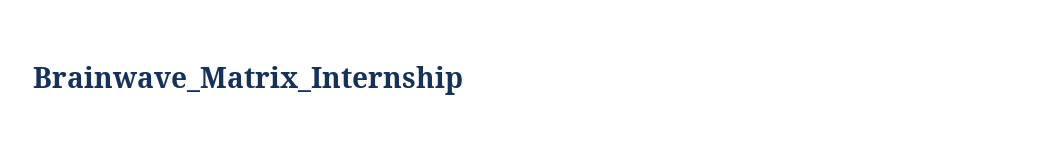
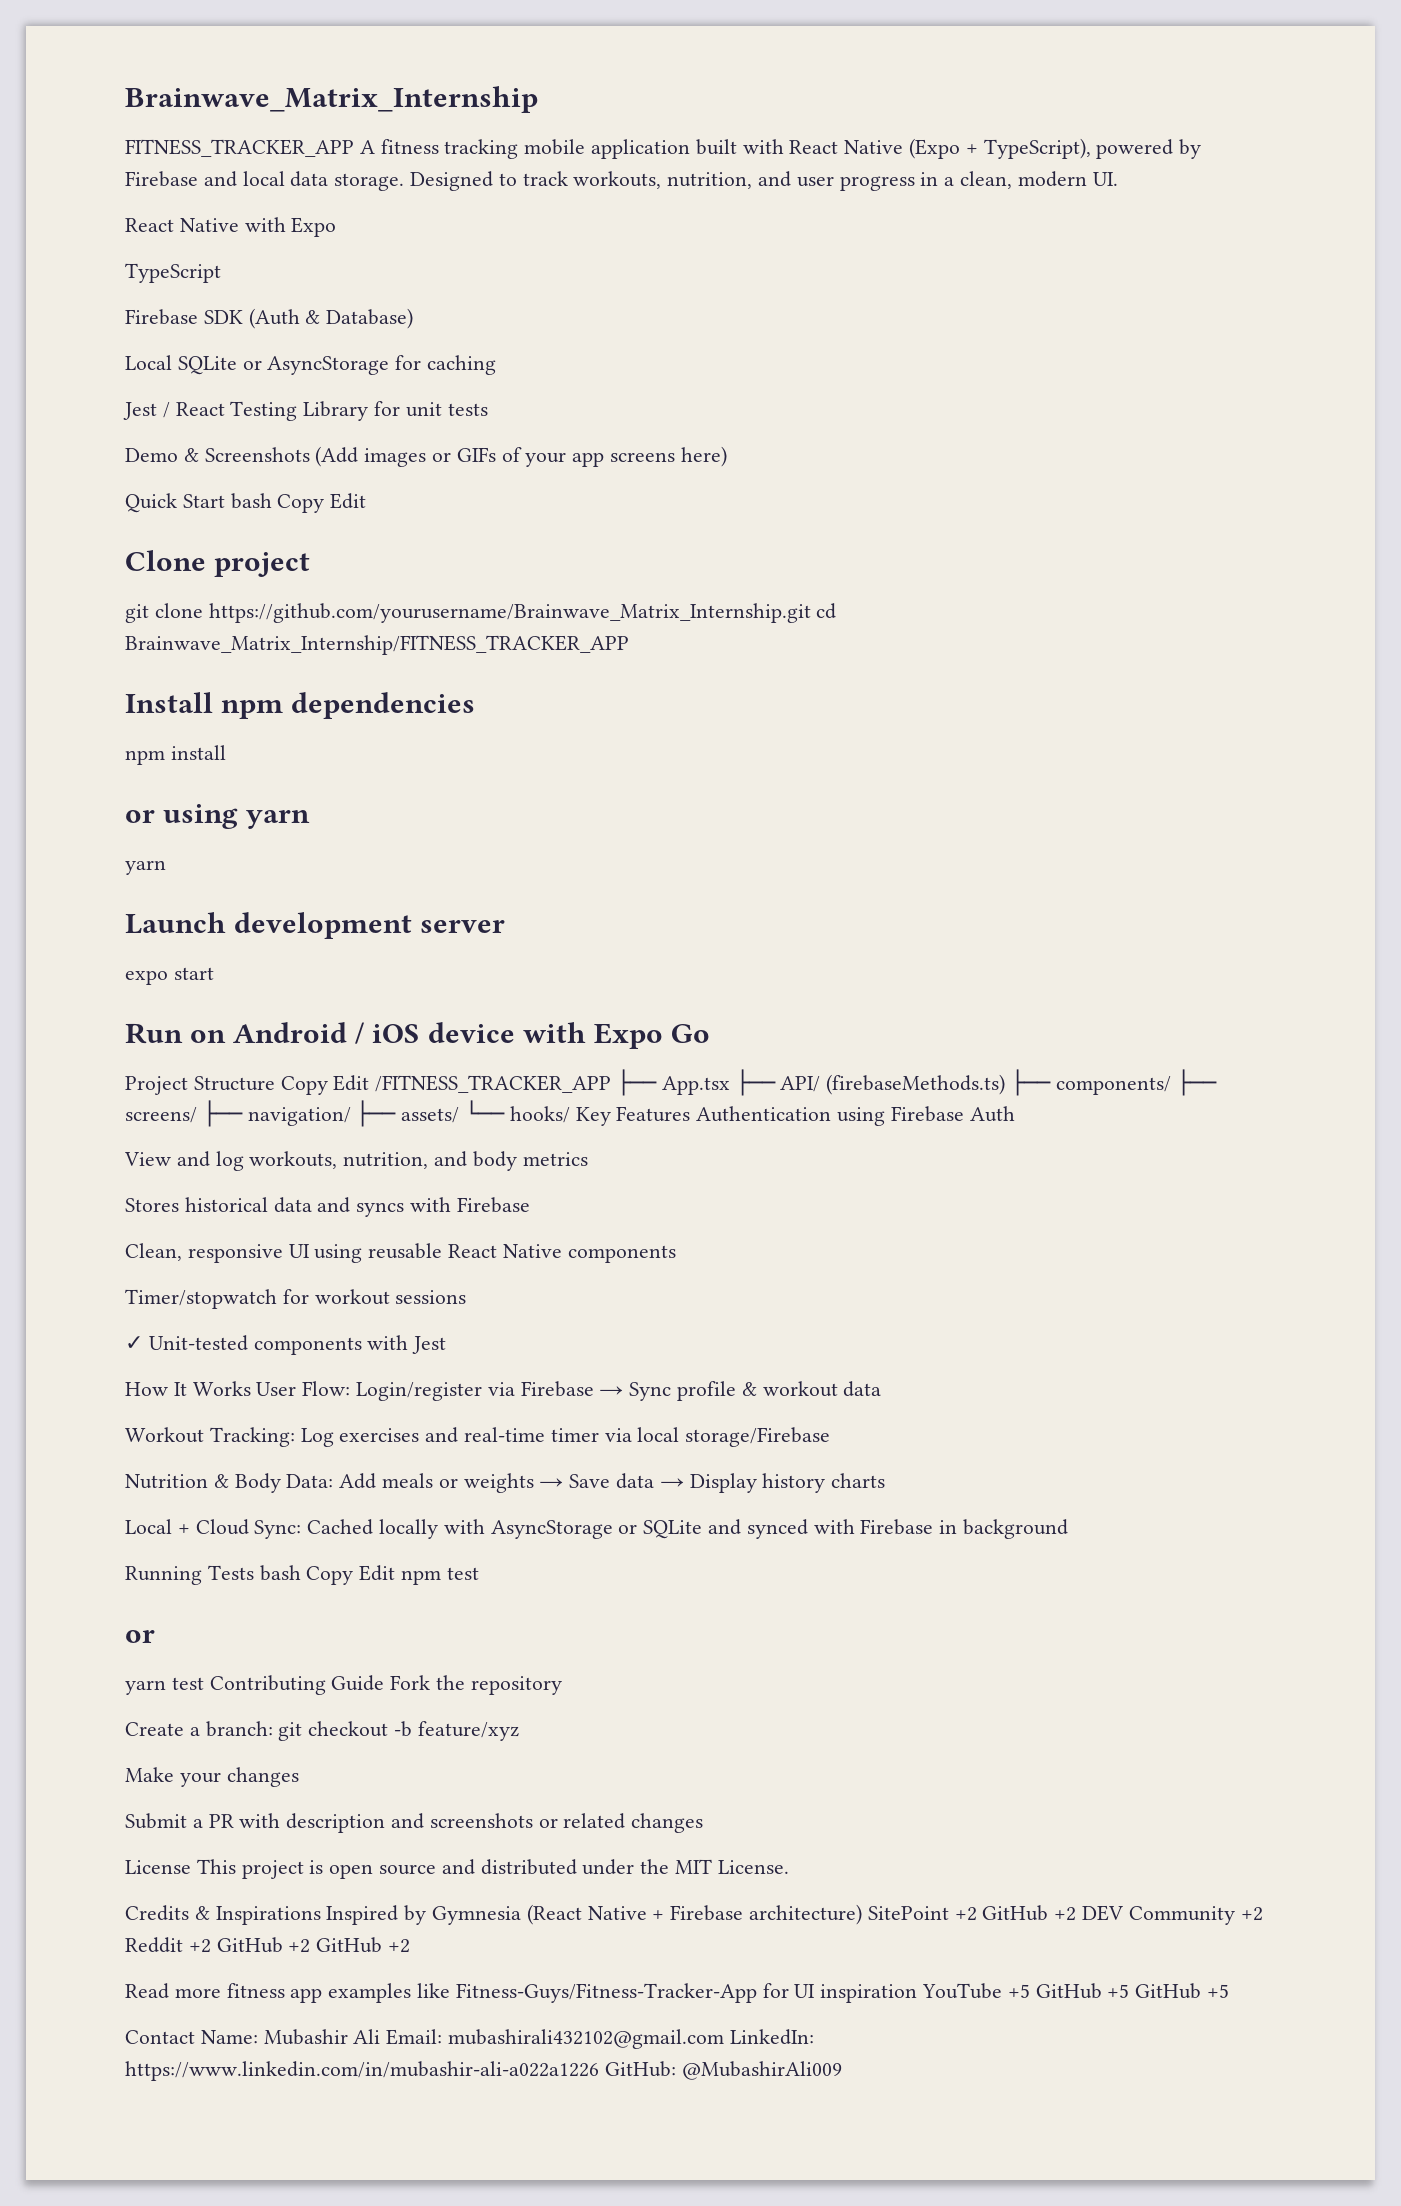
(463, 80) none -> [125,138,1202,159] [125,171,1118,191] [125,217,337,237] [125,263,221,283] [125,308,414,329] [125,355,497,375] [123,401,488,421] [125,446,727,467] [125,493,367,513] [125,550,311,577] [125,603,837,623] [125,635,629,655] [125,692,476,719] [125,745,226,765] [125,804,311,829] [125,860,166,875] [125,912,506,939] [125,967,214,985] [125,1022,710,1049] [125,1069,1217,1096] [125,1100,1015,1127] [124,1151,588,1171] [125,1197,530,1217] [125,1243,676,1263] [125,1289,467,1309] [125,1335,447,1355] [125,1381,882,1401] [125,1427,831,1447] [125,1473,886,1493] [125,1519,1069,1539] [125,1565,479,1585] [125,1630,155,1643] [125,1675,562,1695] [125,1721,519,1741] [125,1767,299,1787] [125,1813,704,1833] [125,1859,789,1879] [125,1904,1263,1925] [125,1937,411,1953] [125,1983,1230,2003] [125,2029,814,2049] [125,2061,842,2081] // FITNESS_TRACKER_APP A fitness tracking mobile application built with React Native (Expo + TypeScript), powered by Firebase and local data storage. Designed to track workouts, nutrition, and user progress in a clean, modern UI. // React Native with Expo // TypeScript // Firebase SDK (Auth & Database) // Local SQLite or AsyncStorage for caching // Jest / React Testing Library for unit tests // Demo & Screenshots (Add images or GIFs of your app screens here) // Quick Start bash Copy Edit // Clone project // git clone https://github.com/yourusername/Brainwave_Matrix_Internship.git cd Brainwave_Matrix_Internship/FITNESS_TRACKER_APP // Install npm dependencies // npm install // or using yarn // yarn // Launch development server // expo start // Run on Android / iOS device with Expo Go // Project Structure Copy Edit /FITNESS_TRACKER_APP ├── App.tsx ├── API/ (firebaseMethods.ts) ├── components/ ├── screens/ ├── navigation/ ├── assets/ └── hooks/ Key Features Authentication using Firebase Auth // View and log workouts, nutrition, and body metrics // Stores historical data and syncs with Firebase // Clean, responsive UI using reusable React Native components // Timer/stopwatch for workout sessions // ✓ Unit-tested components with Jest // How It Works User Flow: Login/register via Firebase → Sync profile & workout data // Workout Tracking: Log exercises and real-time timer via local storage/Firebase // Nutrition & Body Data: Add meals or weights → Save data → Display history charts // Local + Cloud Sync: Cached locally with AsyncStorage or SQLite and synced with Firebase in background // Running Tests bash Copy Edit npm test // or // yarn test Contributing Guide Fork the repository // Create a branch: git checkout -b feature/xyz // Make your changes // Submit a PR with description and screenshots or related changes // License This project is open source and distributed under the MIT License. // Credits & Inspirations Inspired by Gymnesia (React Native + Firebase architecture) SitePoint +2 GitHub +2 DEV Community +2 Reddit +2 GitHub +2 GitHub +2 // Read more fitness app examples like Fitness‑Guys/Fitness‑Tracker-App for UI inspiration YouTube +5 GitHub +5 GitHub +5 // Contact Name: Mubashir Ali Email: mubashirali432102@gmail.com LinkedIn: https://www.linkedin.com/in/mubashir-ali-a022a1226 GitHub: @MubashirAli009

